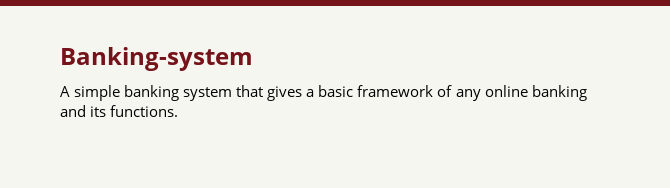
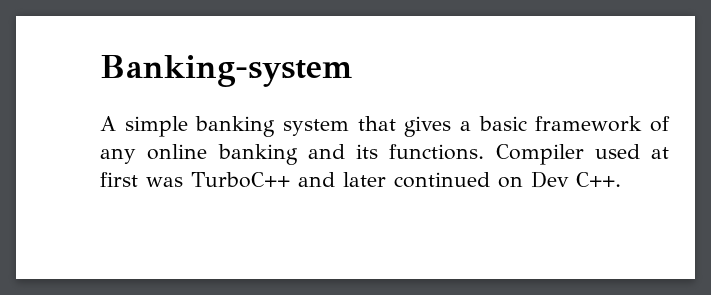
(179, 111) none -> [495,144,669,165] [100,171,621,188] Compiler used at first was TurboC++ and later continued on Dev C++.

